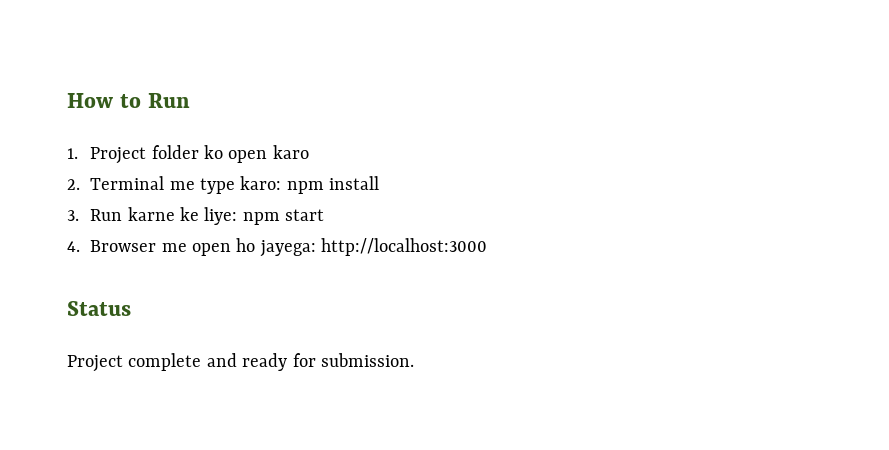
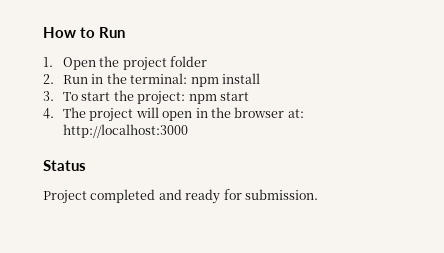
[90,145,309,164] [67,176,282,194] Project folder ko open karo // 2. Terminal me type karo: -> [63,56,208,71] [43,73,188,84] Open the project folder // 2. Run in the terminal:
[90,207,238,225] Run karne ke liye: -> [63,90,186,105] To start the project:
[90,238,316,257] Browser me open ho jayega: -> [63,107,304,122] The project will open in the browser at:
[128,353,202,371] complete -> [90,189,156,203] completed

